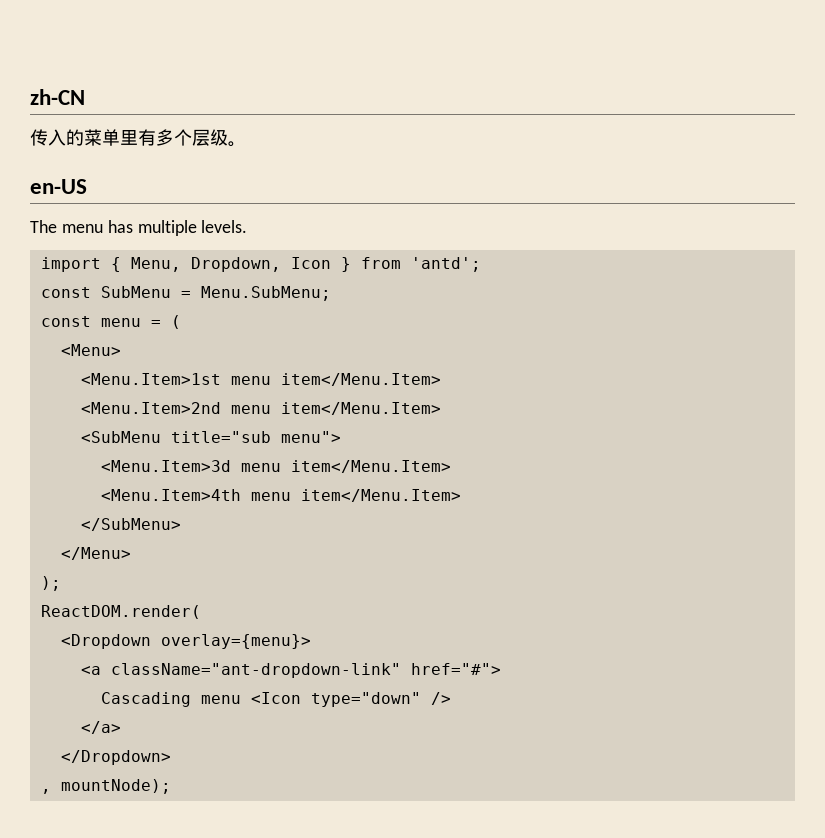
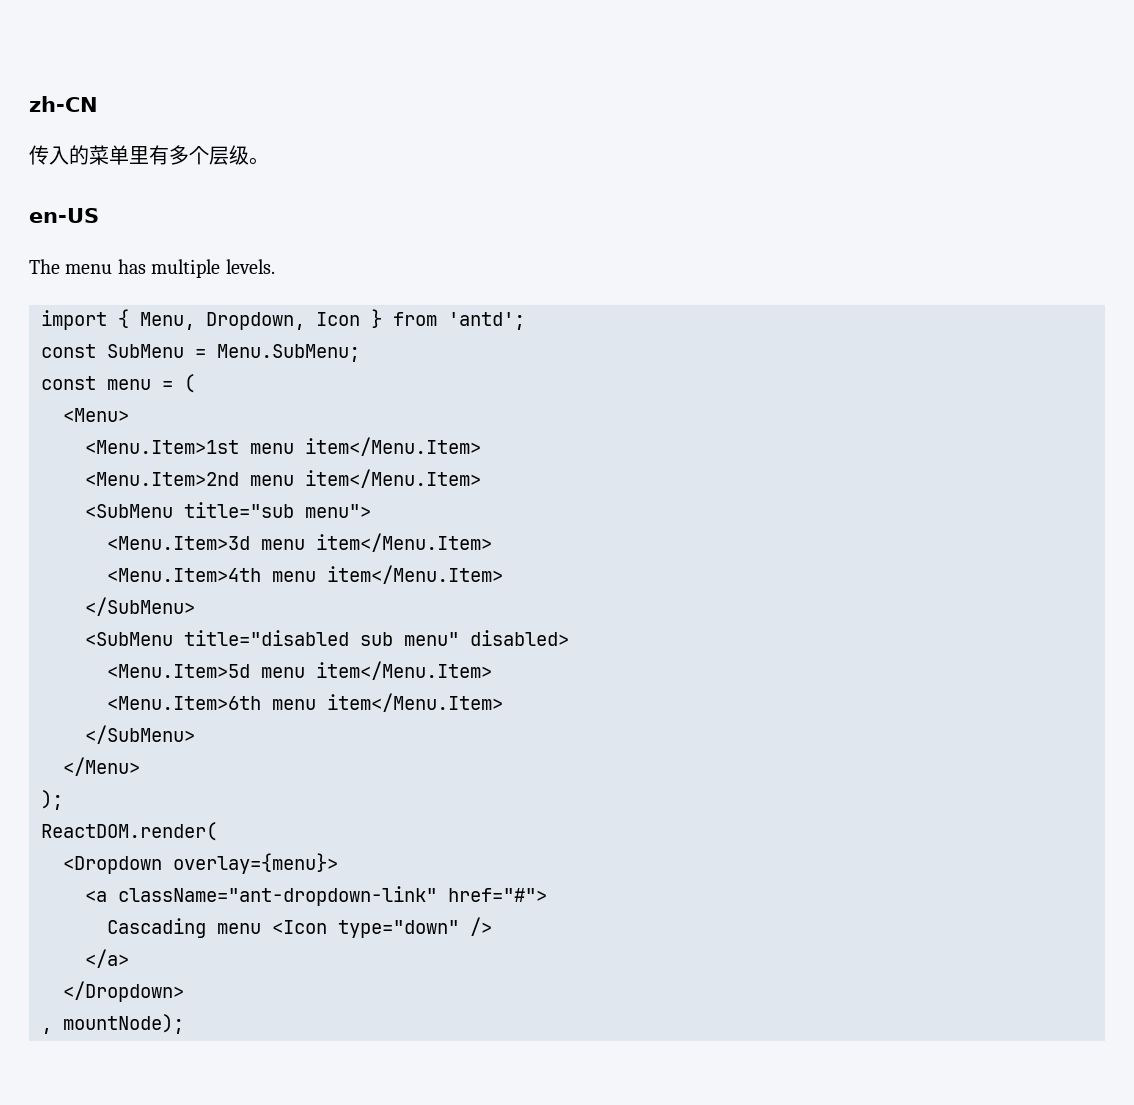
(181, 524) none -> [85,630,569,646] [107,661,492,680] [107,693,503,712] [85,725,195,744] // <SubMenu title="disabled sub menu" disabled> // <Menu.Item>5d menu item</Menu.Item> // <Menu.Item>6th menu item</Menu.Item> // </SubMenu>

